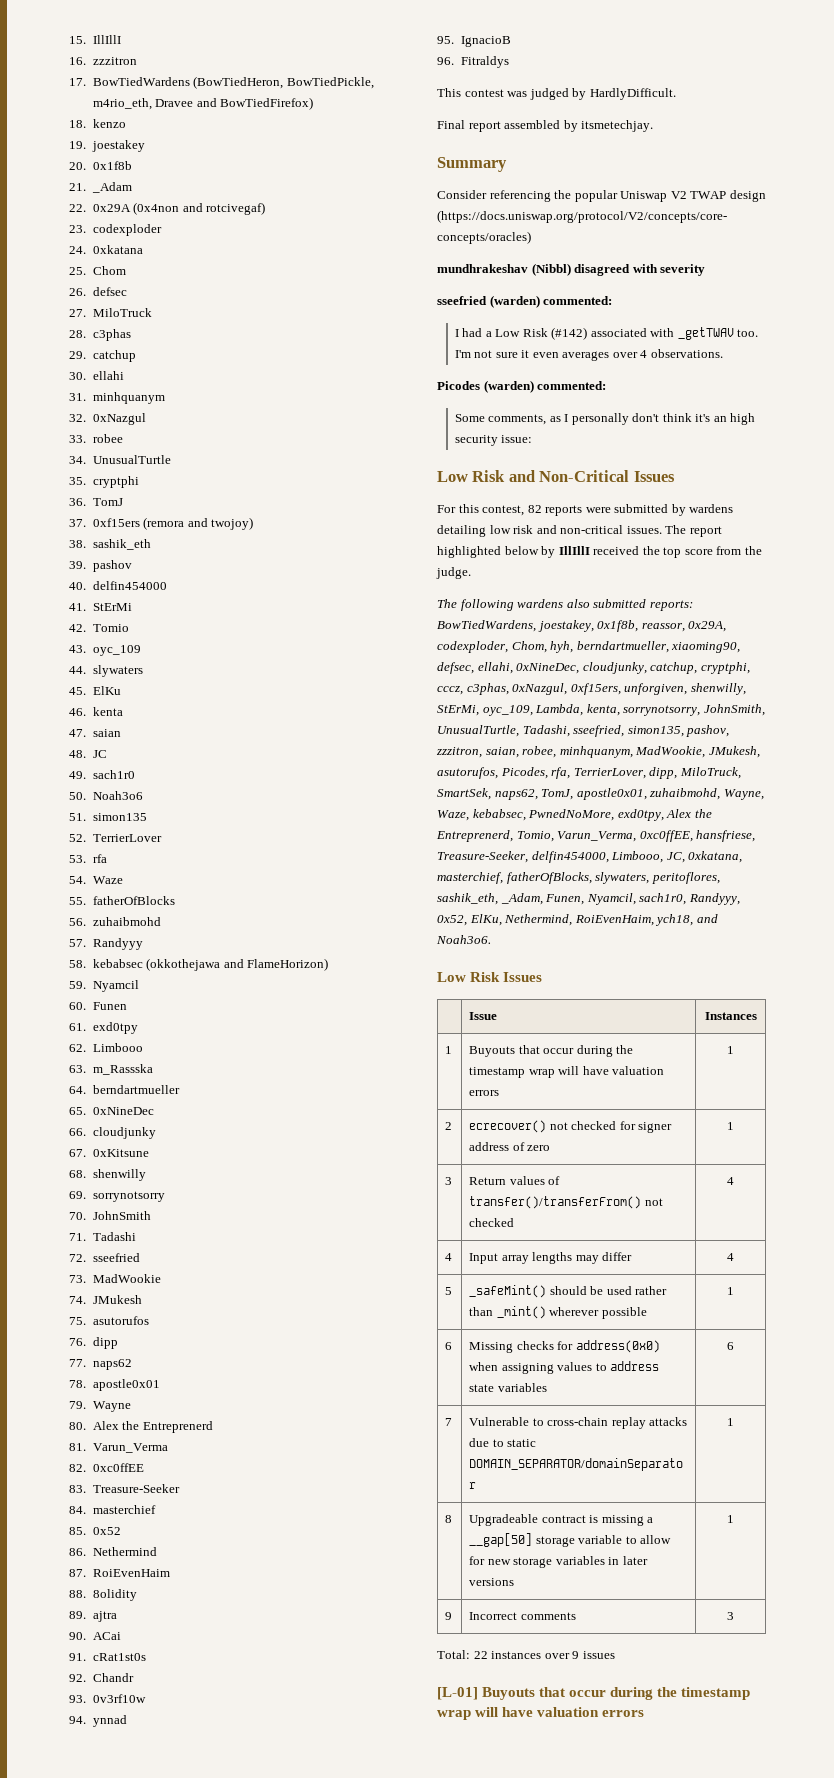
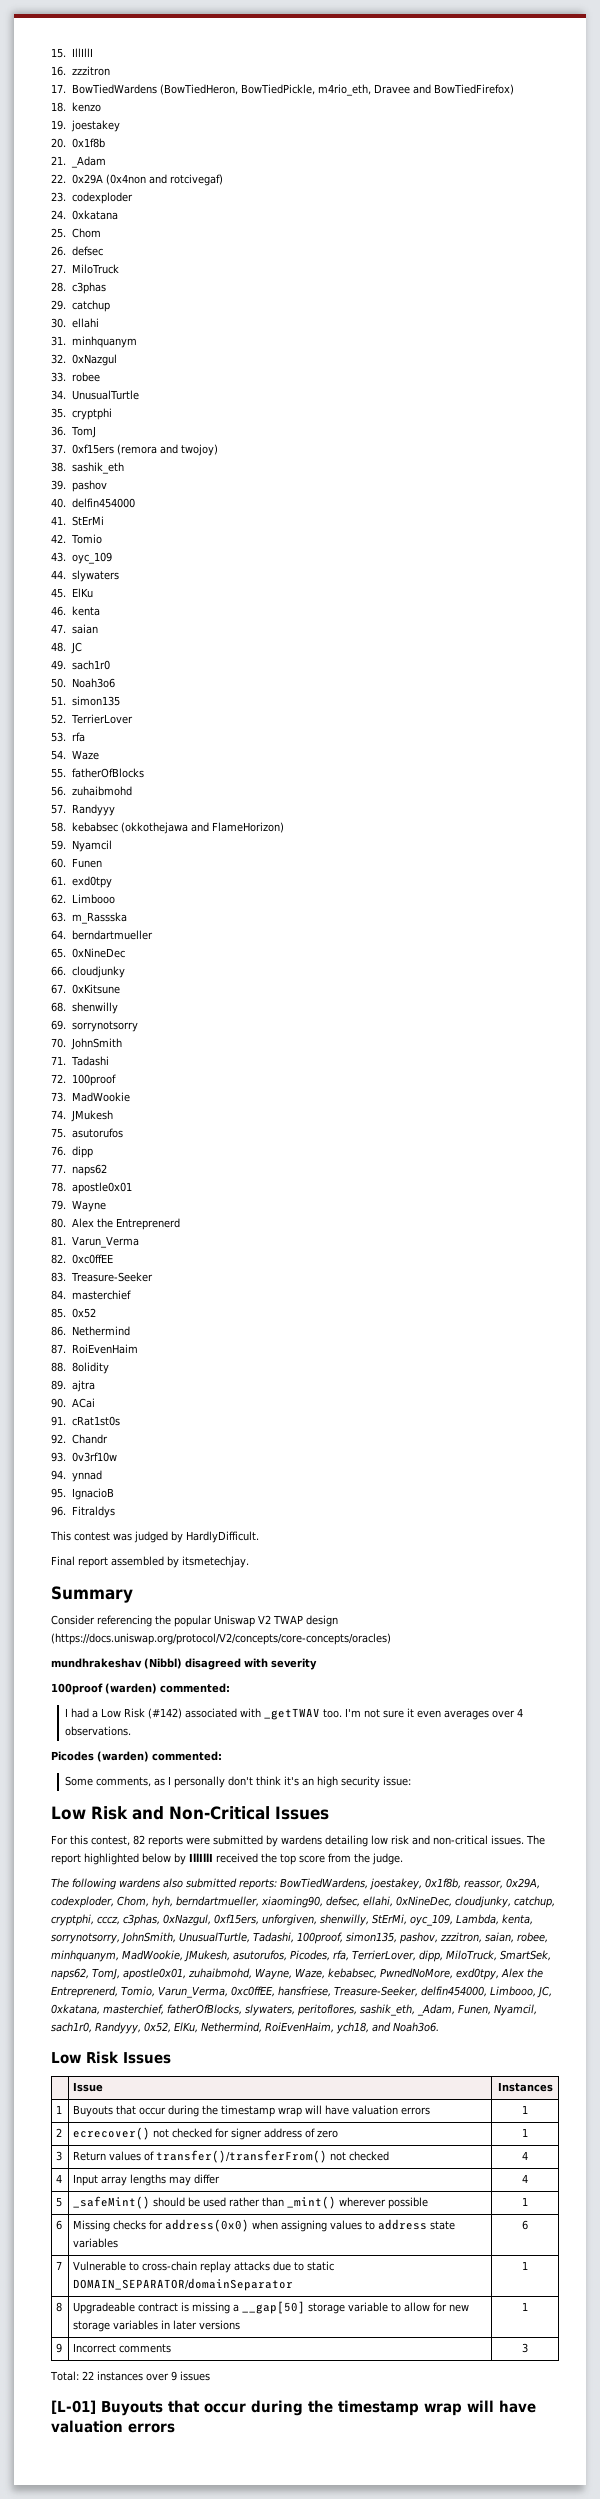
[92,1253,140,1262] sseefried -> [71,1074,116,1086] 100proof
[437,296,487,305] sseefried -> [51,1683,103,1695] 100proof
[573,725,625,737] sseefried, -> [296,1932,343,1944] 100proof,

